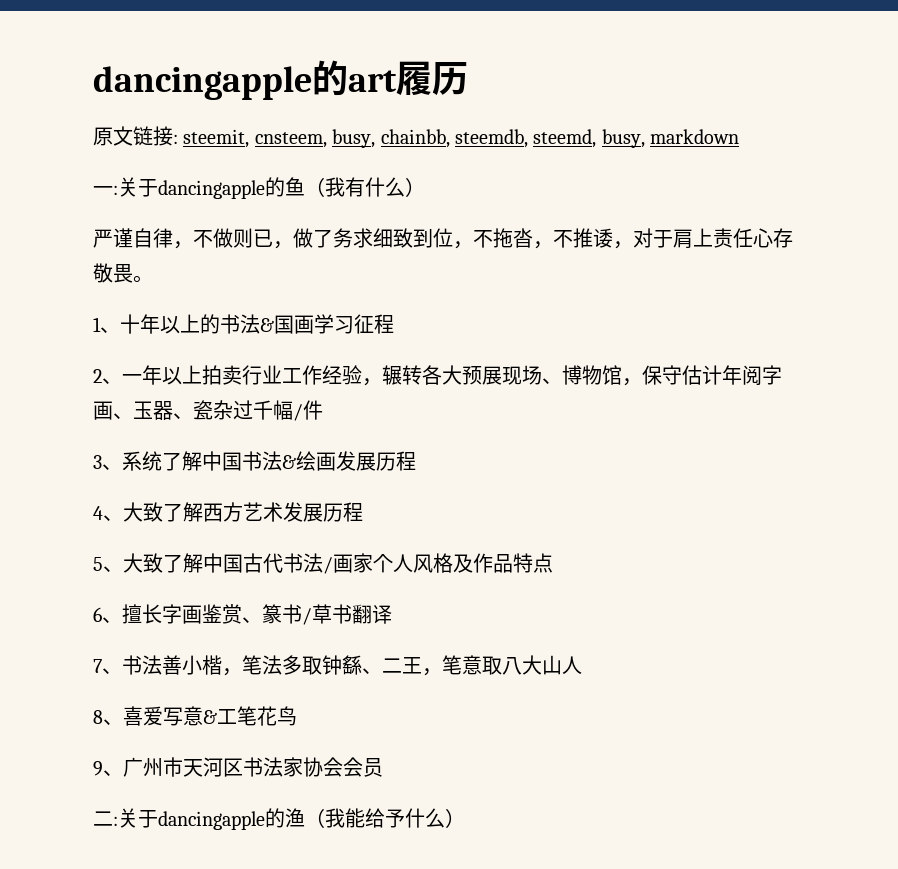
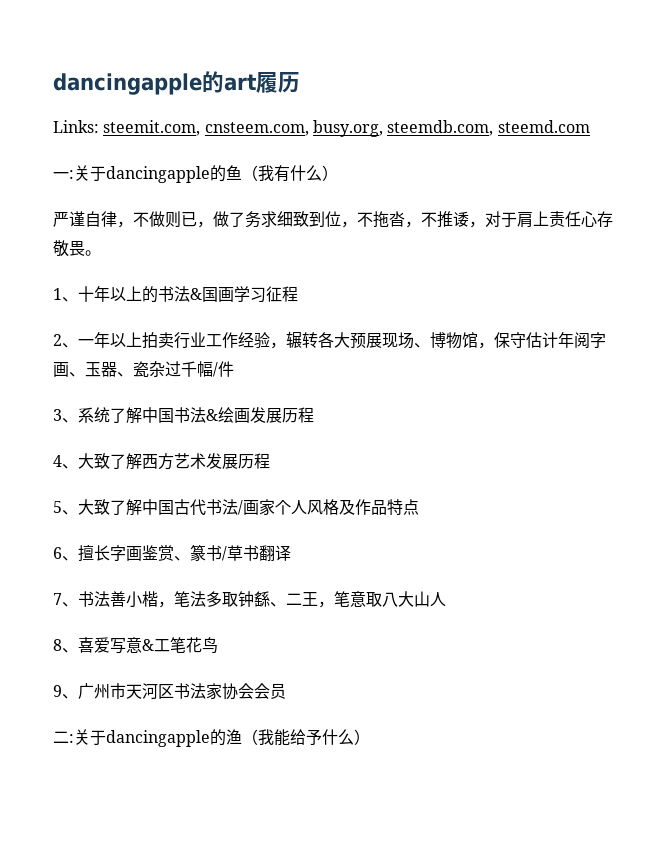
[93,126,740,148] 原文链接: steemit, cnsteem, busy, chainbb, steemdb, steemd, busy, markdown -> [53,120,590,137] Links: steemit.com, cnsteem.com, busy.org, steemdb.com, steemd.com

